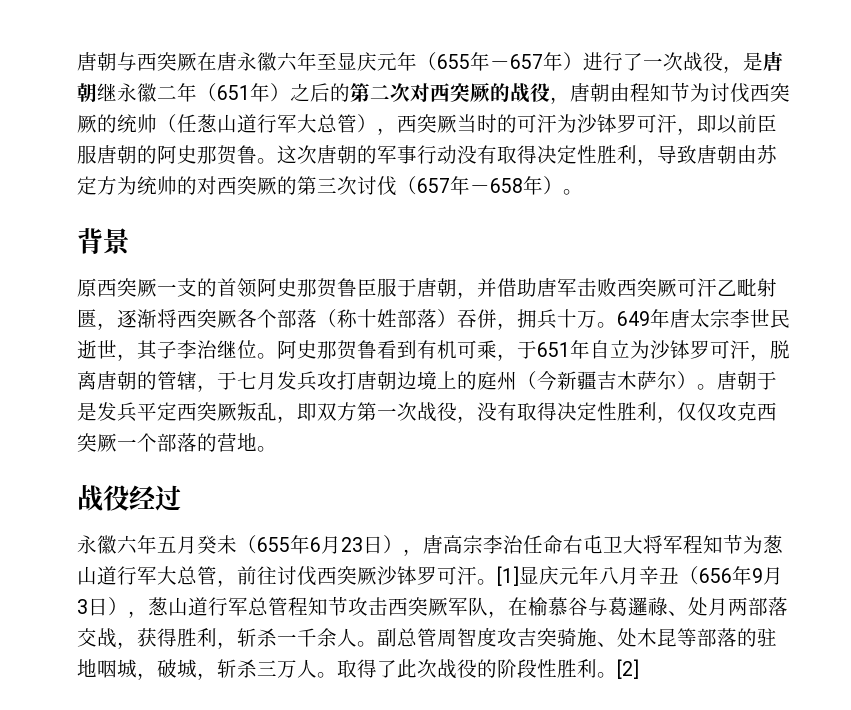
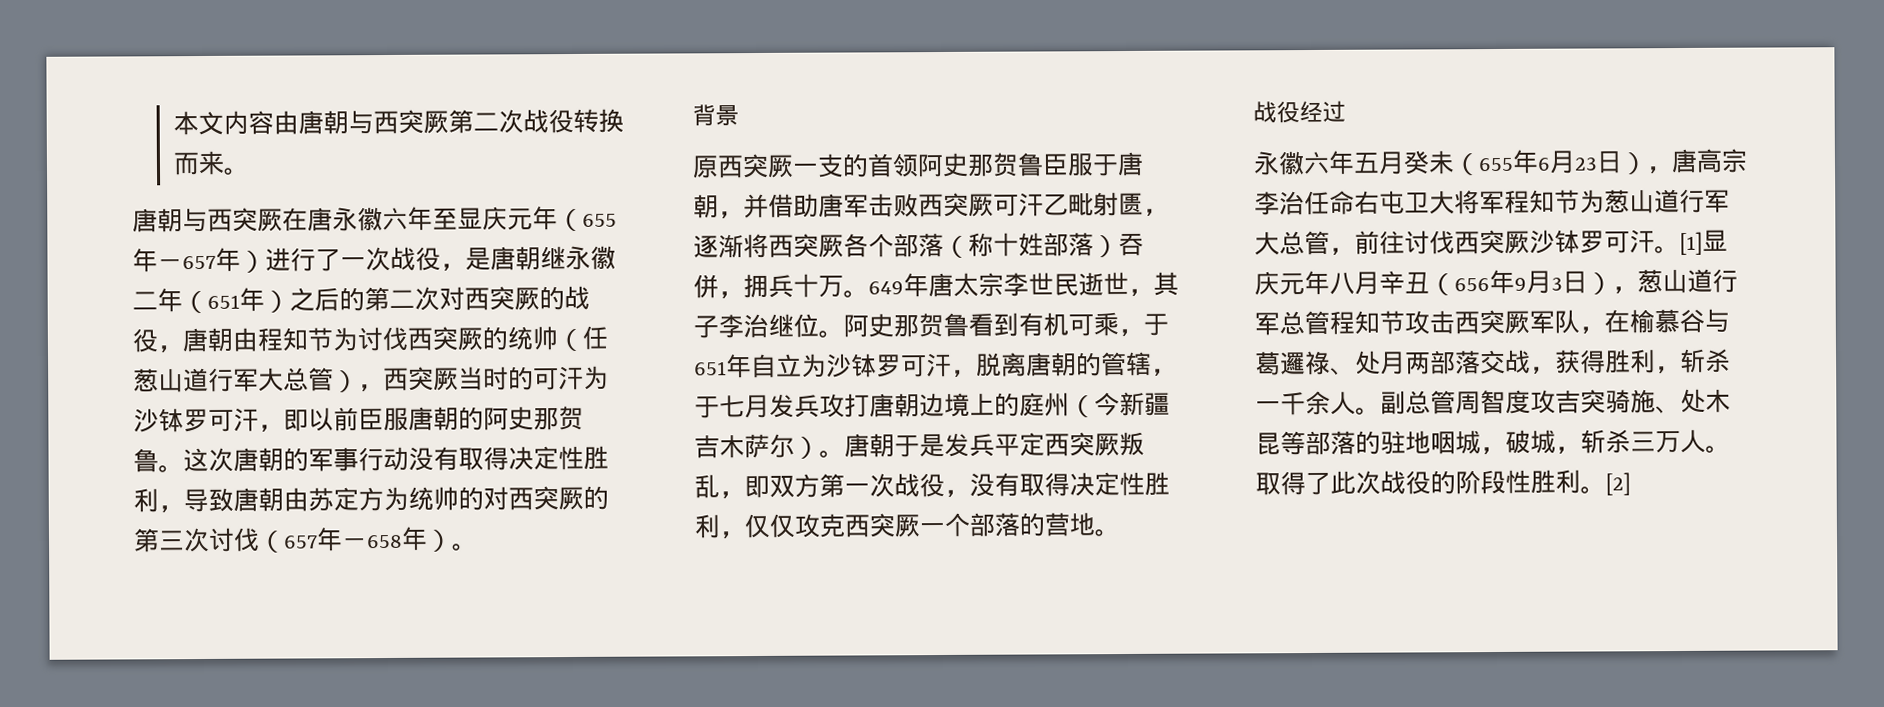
(77, 61) none -> [172,108,624,136] [172,150,250,176] 本文内容由唐朝与西突厥第二次战役转换而来。 //

